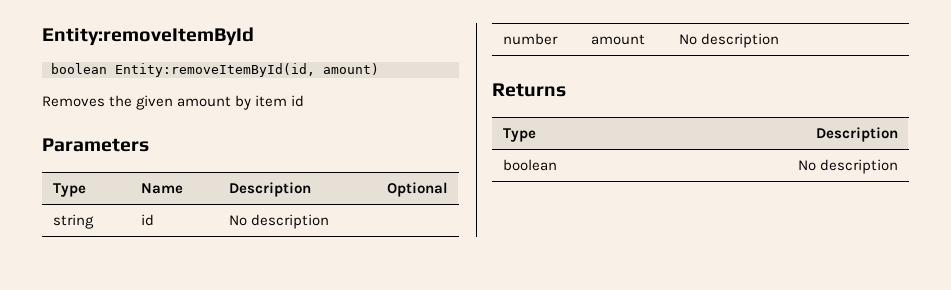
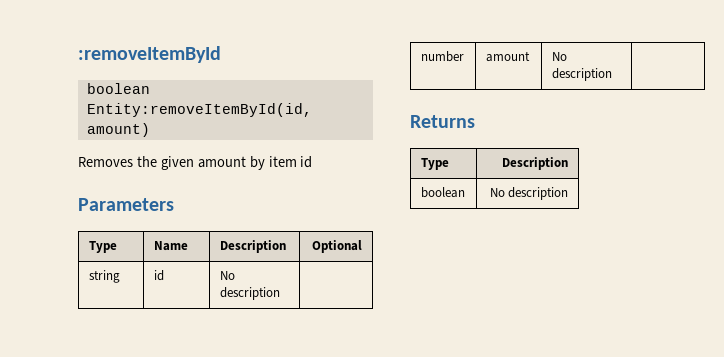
[42,27,254,46] Entity:removeItemById -> [78,46,221,63] :removeItemById

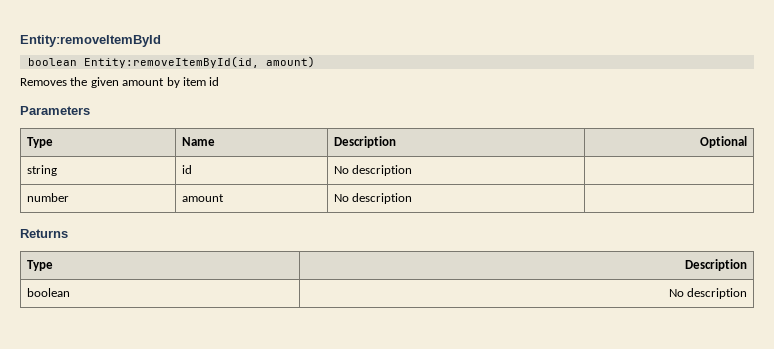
[78,46,221,63] :removeItemById -> [20,35,161,47] Entity:removeItemById

